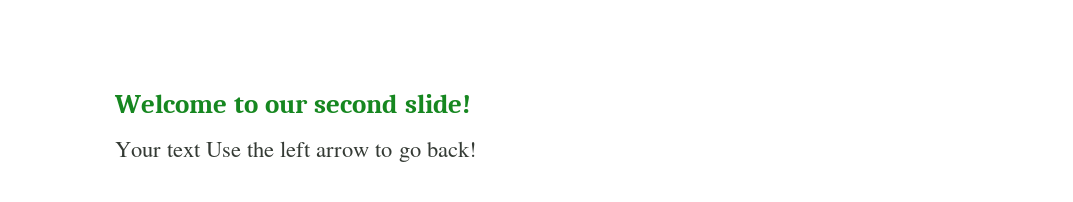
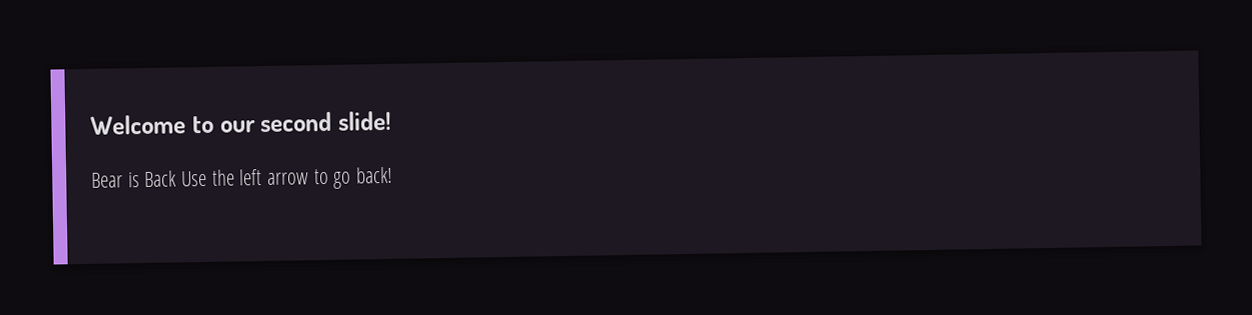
[115,142,202,157] Your text -> [91,170,178,188] Bear is Back

